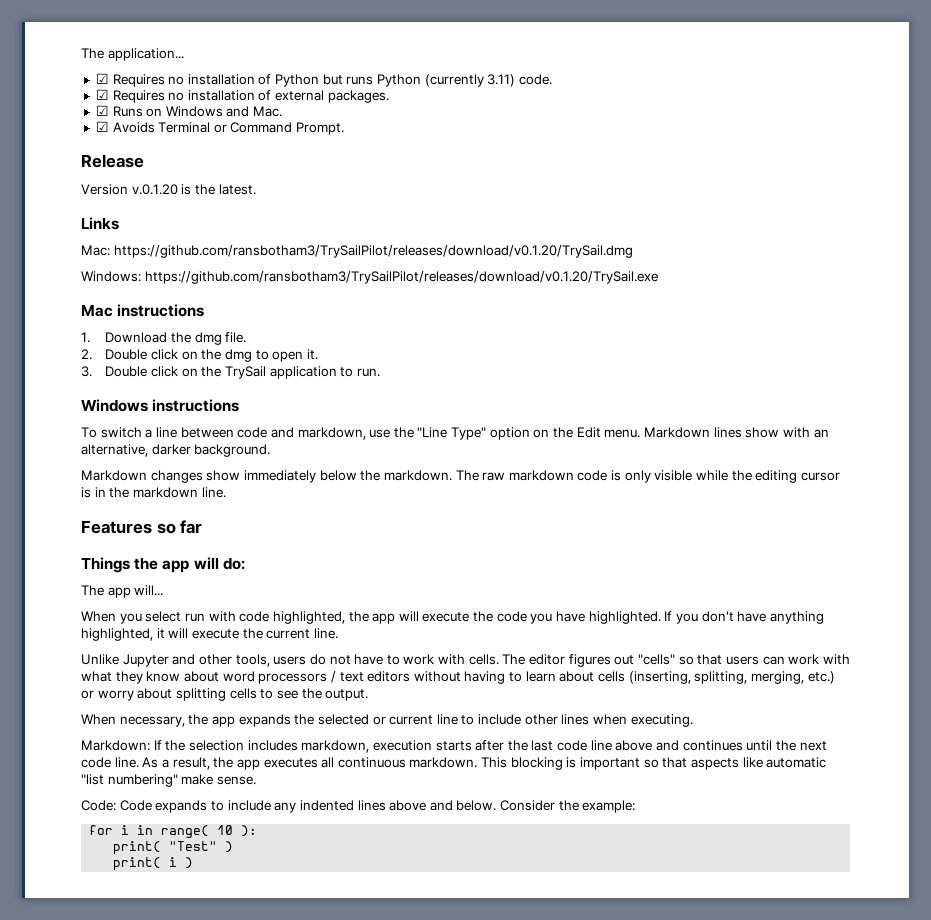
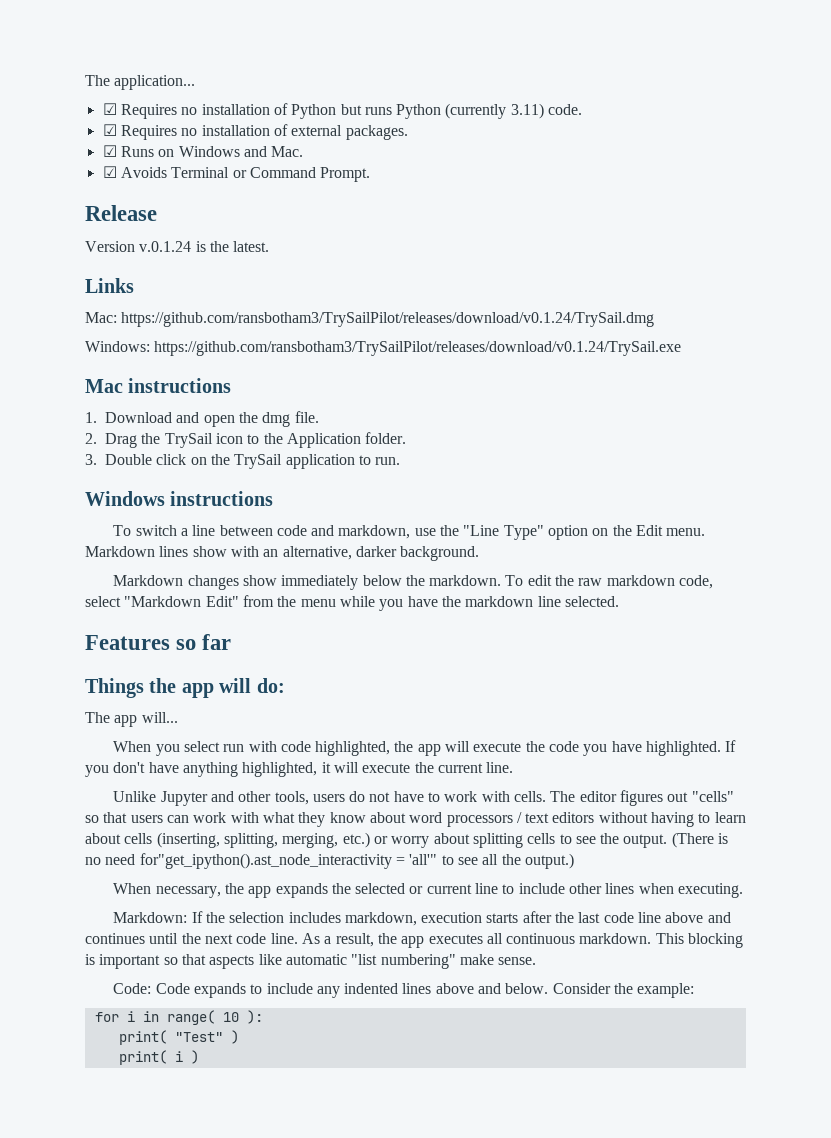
[131,184,178,195] v.0.1.20 -> [139,241,192,252] v.0.1.24
[113,245,633,258] https://github.com/ransbotham3/TrySailPilot/releases/download/v0.1.20/TrySail.dmg -> [121,312,655,327] https://github.com/ransbotham3/TrySailPilot/releases/download/v0.1.24/TrySail.dmg
[144,271,658,284] https://github.com/ransbotham3/TrySailPilot/releases/download/v0.1.20/TrySail.exe -> [154,341,682,356] https://github.com/ransbotham3/TrySailPilot/releases/download/v0.1.24/TrySail.exe
(168, 337) none -> [176,412,235,427] and open
[105,349,318,362] Double click on the dmg to open it. -> [105,432,407,448] Drag the TrySail icon to the Application folder.
[455,470,840,483] [81,487,226,498] The raw markdown code is only visible while the editing cursor is in the markdown line. -> [505,575,714,589] [85,595,619,611] To edit the raw markdown code, select "Markdown Edit" from the menu while you have the markdown line selected.
(369, 695) none -> [671,832,729,848] [85,853,574,869] (There is no need for"get_ipython().ast_node_interactivity = 'all'" to see all the output.)

